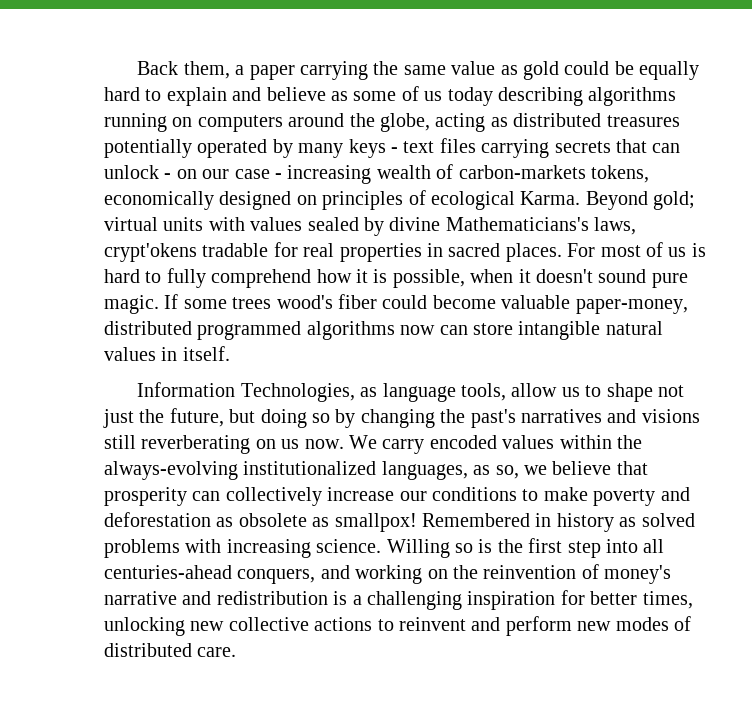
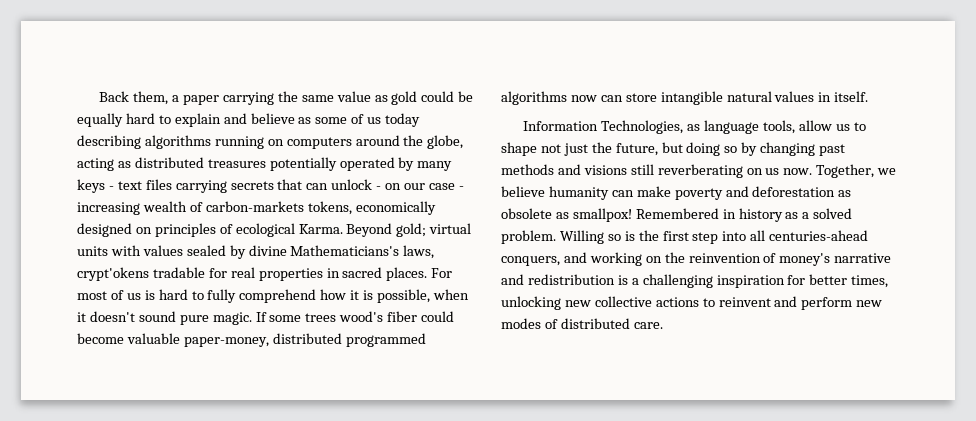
[440,409,602,428] the past's narratives -> [819,144,846,156] [501,164,554,175] past methods
[349,435,642,454] [104,461,648,480] [104,487,539,506] We carry encoded values within the always-evolving institutionalized languages, as so, we believe that prosperity can collectively increase our conditions to -> [816,164,897,178] [501,186,634,200] Together, we believe humanity can
[641,513,695,527] [104,539,382,558] solved problems with increasing science. -> [802,208,853,219] [501,230,556,244] a solved problem.

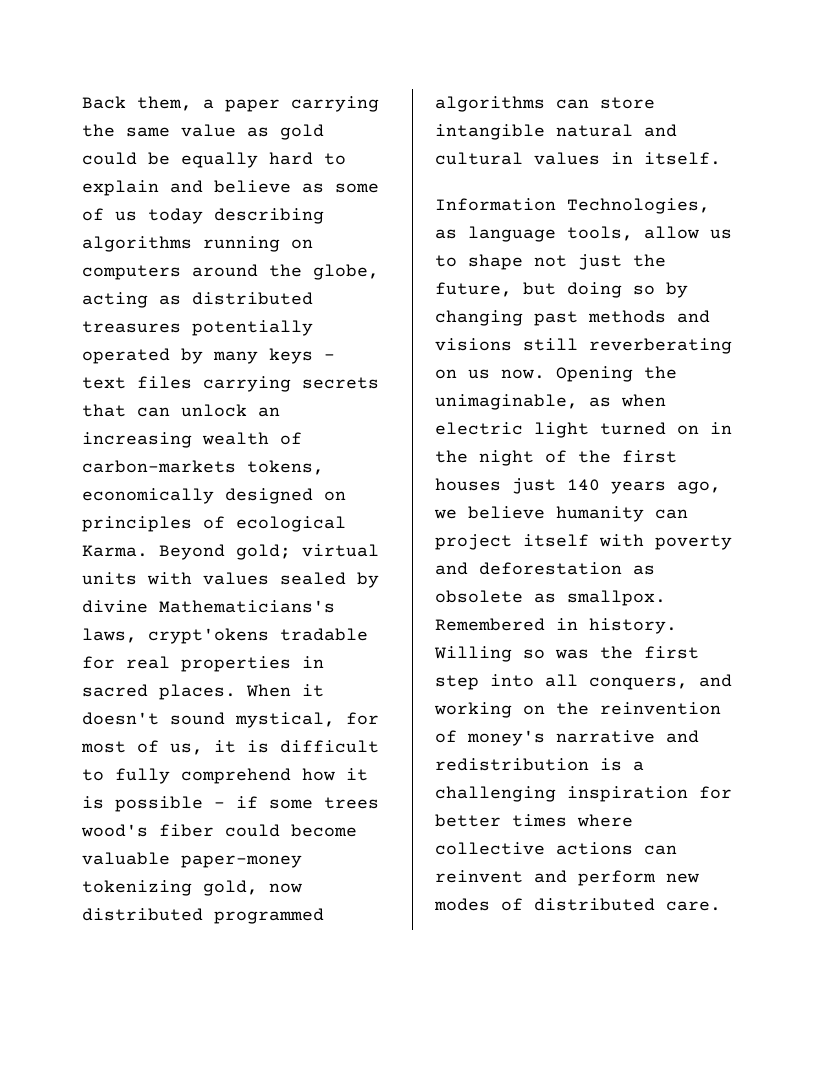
[376,183,464,190] - on our case - -> [258,407,280,417] an
[431,268,453,278] [77,289,188,300] For most of us is hard -> [246,684,324,697] [82,712,379,728] [81,740,379,755] When it doesn't sound mystical, for most of us, it is difficult
[377,289,469,303] [77,311,267,325] possible, when it doesn't sound pure magic. If -> [115,796,258,812] possible - if
[183,337,269,347] paper-money, -> [181,855,302,868] [82,880,302,896] paper-money tokenizing gold, now
[570,95,597,102] now -> (545, 104) none
(772, 96) none -> [644,124,677,137] [435,152,523,165] and cultural
[816,164,875,178] Together, -> [556,366,677,382] [435,394,666,410] [435,422,732,438] [435,450,677,466] [435,478,721,494] Opening the unimaginable, as when electric light turned on in the night of the first houses just 140 years ago,
[636,186,671,197] make -> [435,534,644,550] project itself with
[572,208,632,222] smallpox! -> [567,590,666,606] smallpox.
[738,208,853,222] [501,230,556,244] history as a solved problem. -> [589,618,677,634] history.
[624,231,635,241] is -> [555,649,589,659] was
[769,230,869,241] centuries-ahead -> (578, 680) none
[851,275,889,288] [501,296,591,310] times, unlocking new -> [512,814,633,827] times where
[702,298,715,307] to -> [644,845,677,855] can

